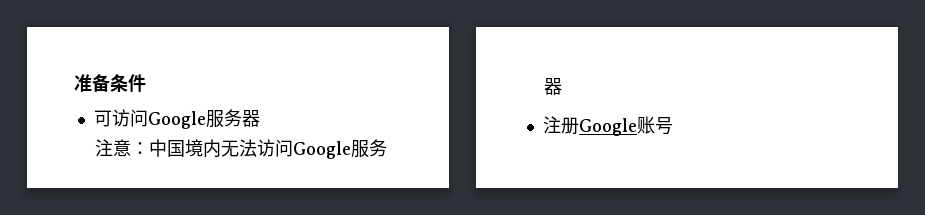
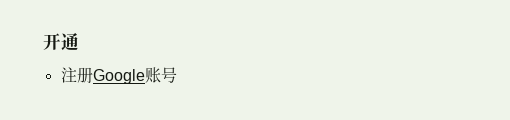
[74,74,146,92] [93,109,260,129] [94,139,387,159] [543,78,562,95] 准备条件 // 可访问Google服务器 // 注意：中国境内无法访问Google服务器 -> [43,33,79,51] 开通

